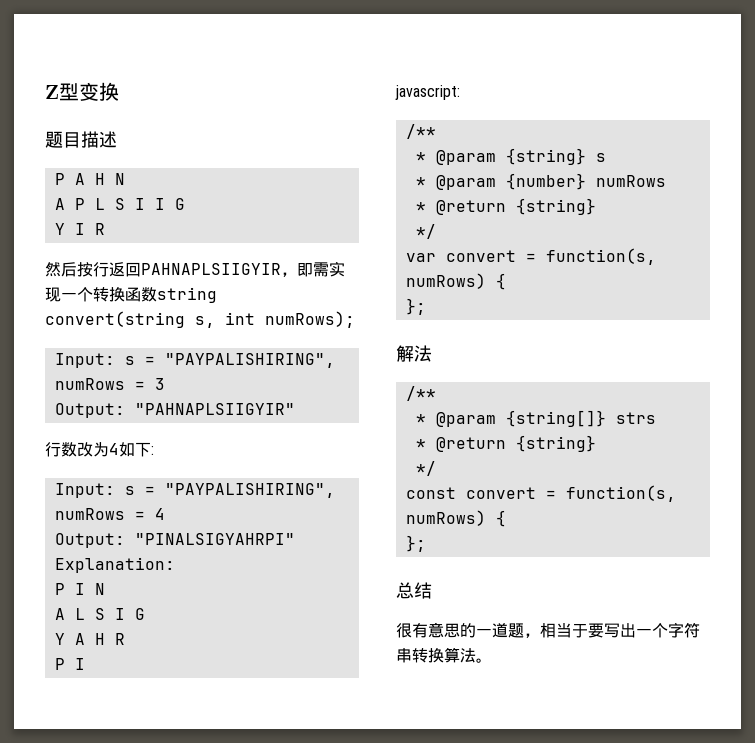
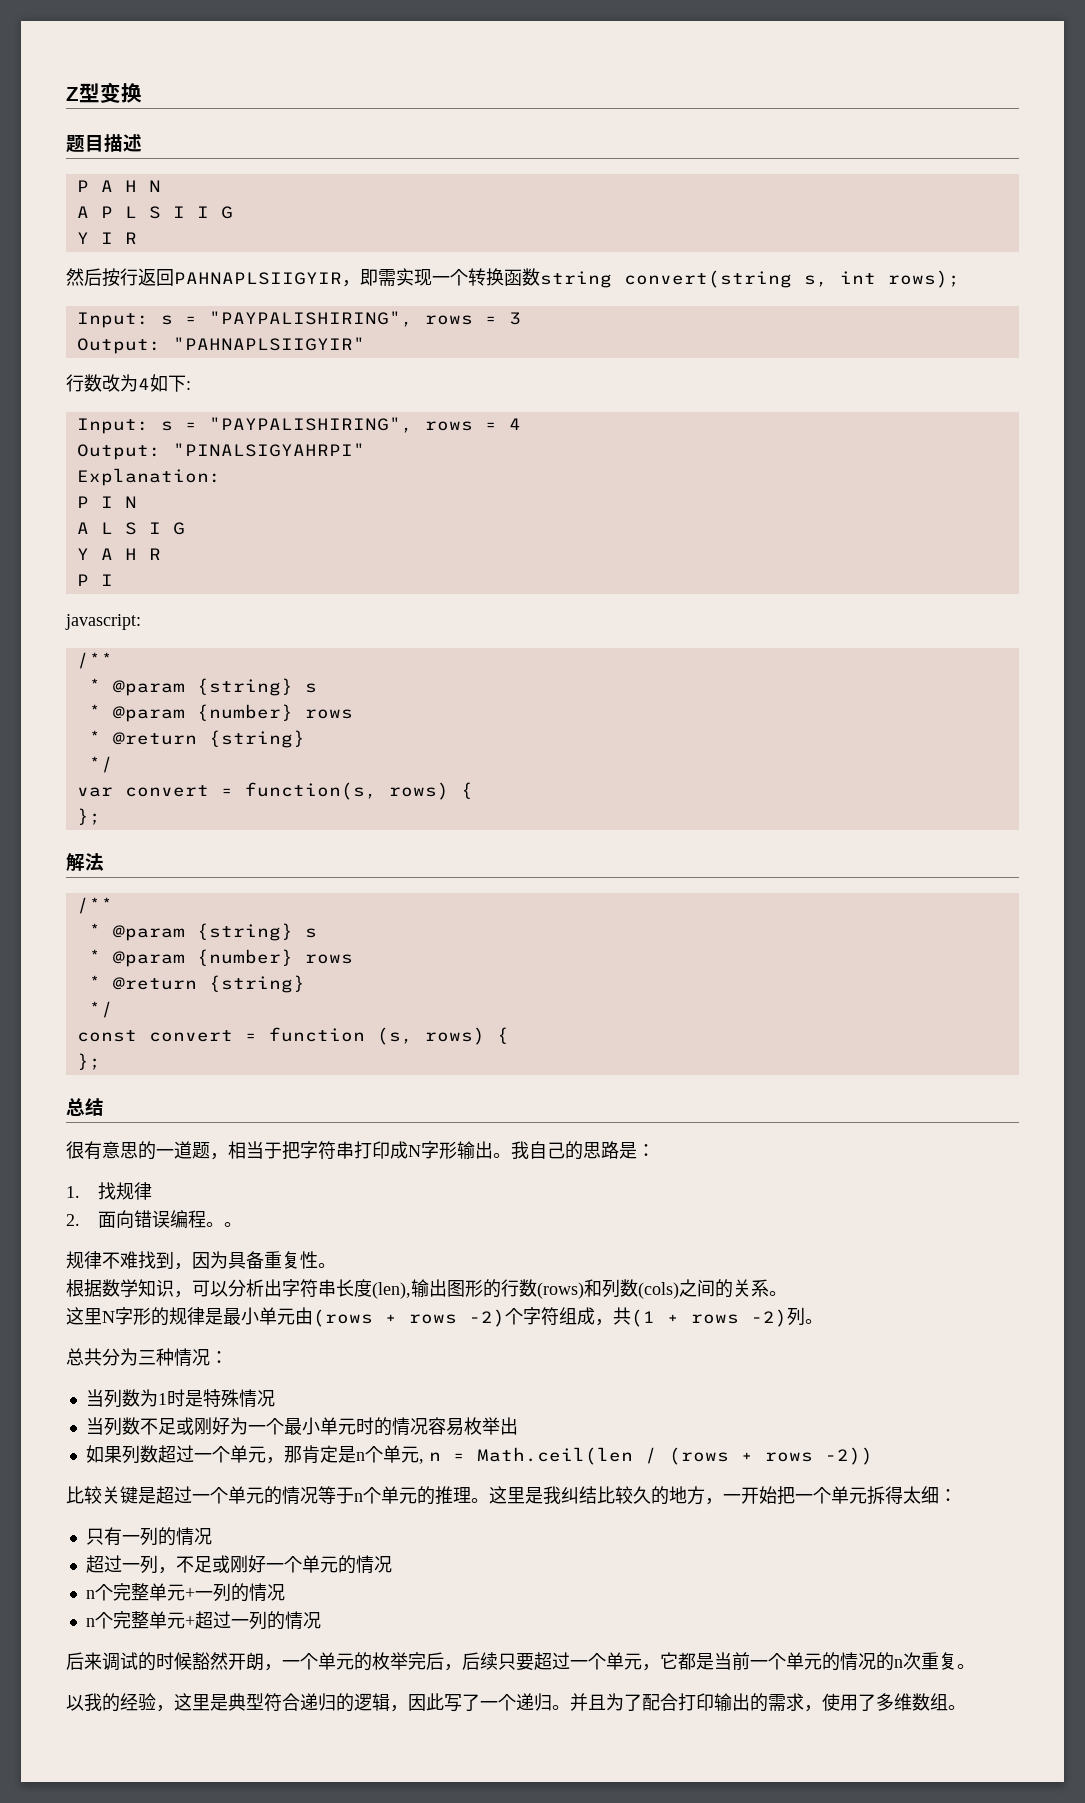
[265,311,355,328] [54,353,335,368] [54,378,125,390] numRows); // Input: s = "PAYPALISHIRING", numRows -> [888,270,960,288] [76,311,473,328] rows); // Input: s = "PAYPALISHIRING", rows
[54,508,125,520] numRows -> [424,421,473,431] rows
[595,175,666,187] numRows -> [304,709,353,719] rows
[405,273,486,289] numRows) -> [388,782,449,800] rows)
[505,410,656,427] {string[]} strs -> [196,923,317,941] [88,949,353,967] {string} s // * @param {number} rows
[565,485,676,502] [405,510,486,526] function(s, numRows) -> [268,1027,485,1045] function (s, rows)
[588,622,700,638] [396,647,476,663] 要写出一个字符串转换算法 -> [282,1141,655,1160] [66,1182,152,1200] [66,1210,242,1228] [66,1251,336,1270] [66,1279,787,1299] [66,1307,823,1327] [66,1348,228,1367] [85,1389,275,1408] [85,1417,518,1436] [85,1445,873,1465] [66,1486,957,1505] [85,1527,212,1546] [85,1555,392,1574] [85,1583,285,1602] [85,1611,321,1630] [66,1652,975,1671] [66,1693,948,1712] 把字符串打印成N字形输出。我自己的思路是： // 1.找规律 // 2.面向错误编程。。 // 规律不难找到，因为具备重复性。 // 根据数学知识，可以分析出字符串长度(len),输出图形的行数(rows)和列数(cols)之间的关系。 // 这里N字形的规律是最小单元由(rows + rows -2)个字符组成，共(1 + rows -2)列。 // 总共分为三种情况： // 当列数为1时是特殊情况 // 当列数不足或刚好为一个最小单元时的情况容易枚举出 // 如果列数超过一个单元，那肯定是n个单元, n = Math.ceil(len / (rows + rows -2)) // 比较关键是超过一个单元的情况等于n个单元的推理。这里是我纠结比较久的地方，一开始把一个单元拆得太细： // 只有一列的情况 // 超过一列，不足或刚好一个单元的情况 // n个完整单元+一列的情况 // n个完整单元+超过一列的情况 // 后来调试的时候豁然开朗，一个单元的枚举完后，后续只要超过一个单元，它都是当前一个单元的情况的n次重复。 // 以我的经验，这里是典型符合递归的逻辑，因此写了一个递归。并且为了配合打印输出的需求，使用了多维数组

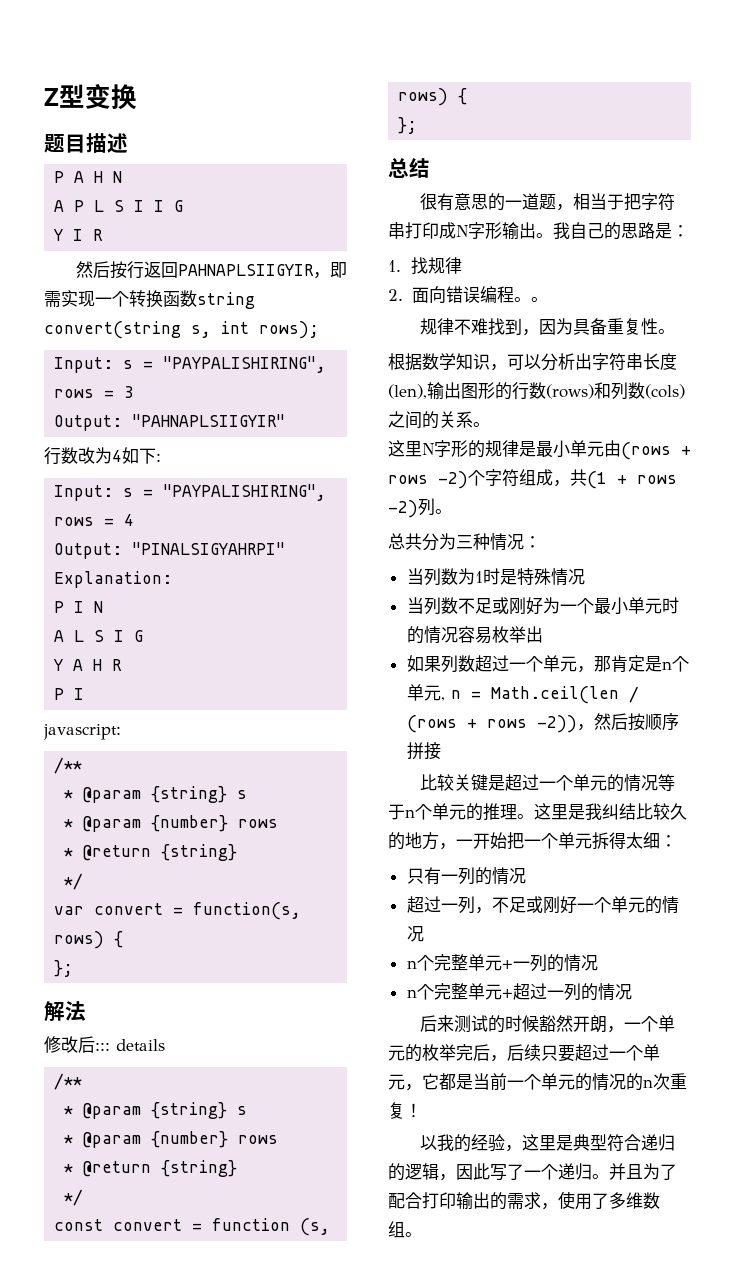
(104, 862) none -> [44,1036,165,1053] // 修改后::: details
(873, 1456) none -> [576,713,679,731] [406,742,441,760] ，然后按顺序拼接
[102,1652,120,1671] 调 -> [453,1015,471,1033] 测
[957,1664,975,1669] 。 -> [405,1103,422,1118] ！

